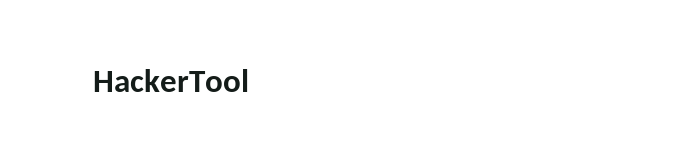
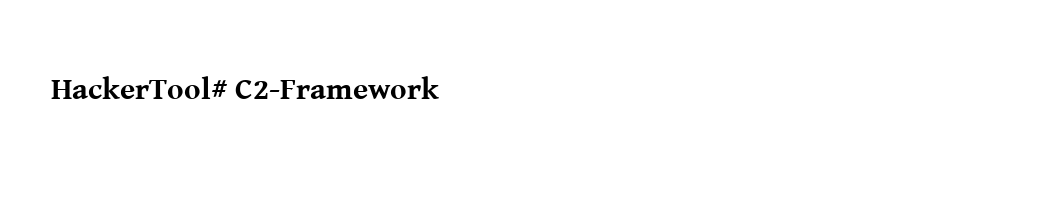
[93,69,249,92] HackerTool -> [51,76,440,99] HackerTool# C2-Framework

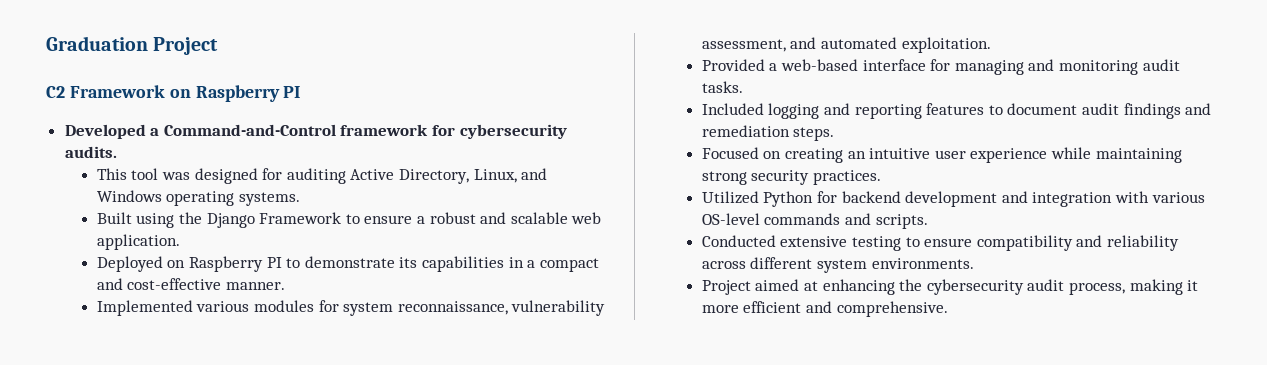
[51,76,440,99] HackerTool# C2-Framework -> [46,36,219,55] [46,85,301,102] [64,124,567,139] [64,146,117,158] [96,168,548,184] [96,190,301,206] [96,212,602,228] [96,234,180,250] [96,256,599,272] [96,278,286,290] [96,300,606,316] [701,37,991,53] [701,59,1180,75] [701,81,743,93] [701,103,1212,119] [701,125,835,141] [701,147,1182,163] [701,170,882,185] [701,191,1205,207] [701,213,928,229] [701,235,1179,251] [701,257,974,273] [701,279,1199,295] [701,301,948,317] Graduation Project // C2 Framework on Raspberry PI // Developed a Command-and-Control framework for cybersecurity audits. // This tool was designed for auditing Active Directory, Linux, and Windows operating systems. // Built using the Django Framework to ensure a robust and scalable web application. // Deployed on Raspberry PI to demonstrate its capabilities in a compact and cost-effective manner. // Implemented various modules for system reconnaissance, vulnerability assessment, and automated exploitation. // Provided a web-based interface for managing and monitoring audit tasks. // Included logging and reporting features to document audit findings and remediation steps. // Focused on creating an intuitive user experience while maintaining strong security practices. // Utilized Python for backend development and integration with various OS-level commands and scripts. // Conducted extensive testing to ensure compatibility and reliability across different system environments. // Project aimed at enhancing the cybersecurity audit process, making it more efficient and comprehensive.

